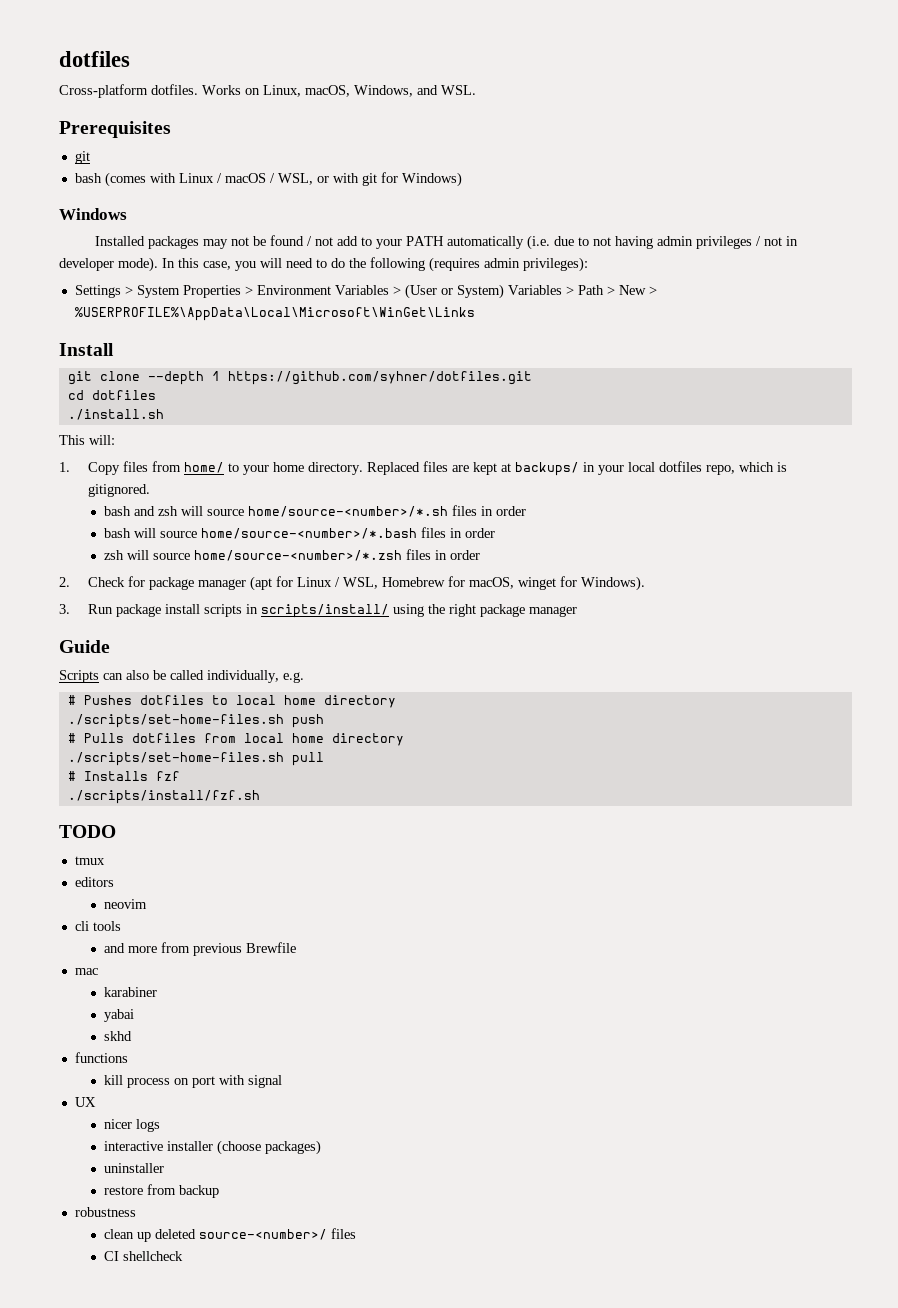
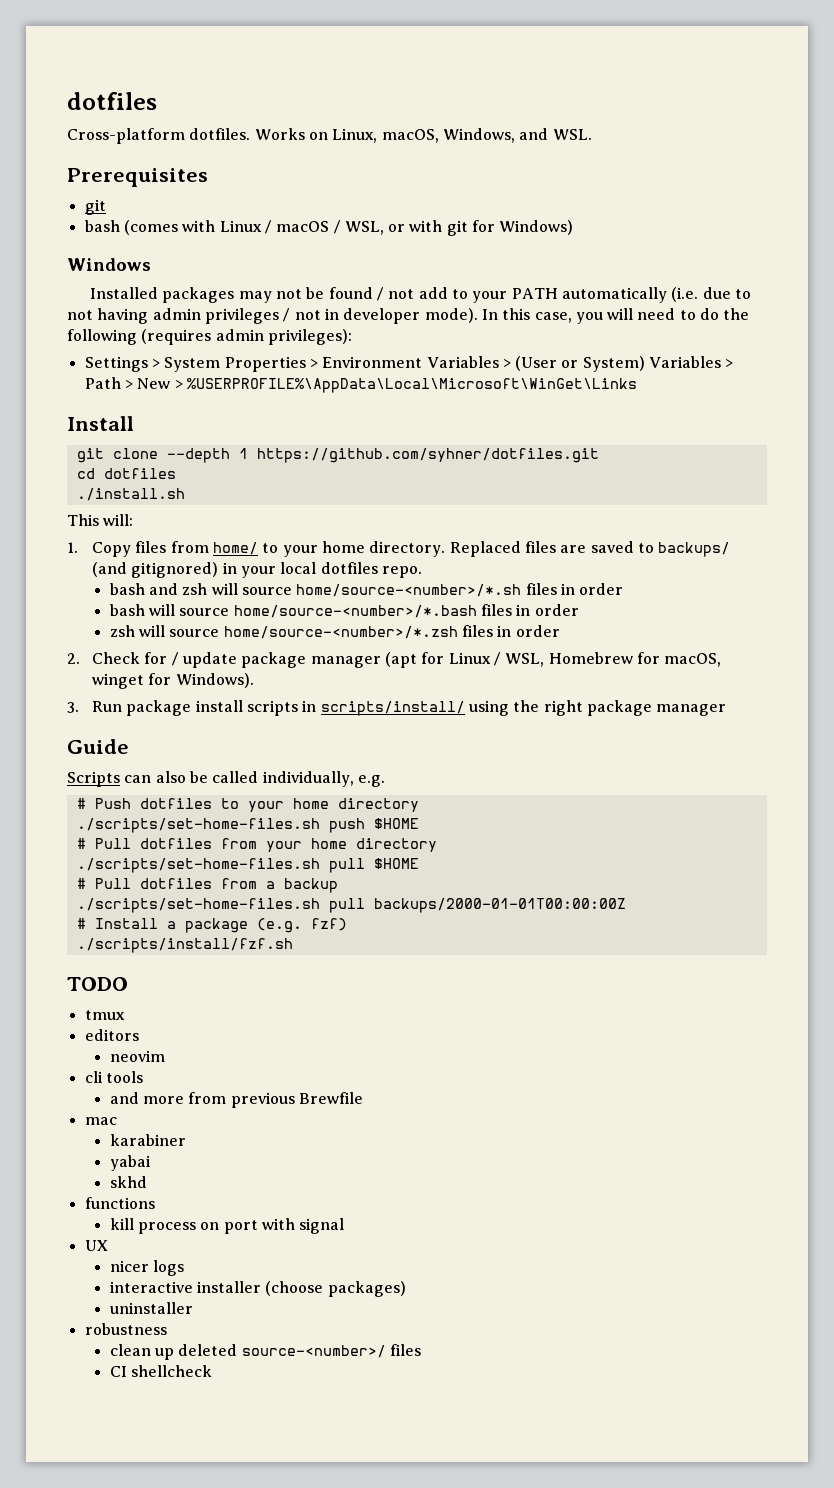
[472,461,787,476] [87,484,150,497] kept at backups/ in your local dotfiles repo, which is gitignored. -> [590,541,731,557] [92,562,422,578] saved to backups/ (and gitignored) in your local dotfiles repo.
(145, 581) none -> [171,652,237,668] / update
[83,695,132,705] Pushes -> [94,798,131,809] Push
[235,695,276,705] local -> [247,801,284,812] your
[67,733,284,743] // # Pulls dotfiles from local -> [373,818,419,829] [76,838,302,852] $HOME // # Pull dotfiles from your
[67,771,180,781] // # Installs fzf -> [373,858,419,869] [76,878,338,893] [76,898,626,913] [76,918,347,933] $HOME // # Pull dotfiles from a backup // ./scripts/set-home-files.sh pull backups/2000-01-01T00:00:00Z // # Install a package (e.g. fzf)
[103,1184,219,1198] // restore from backup -> (193, 1308) none

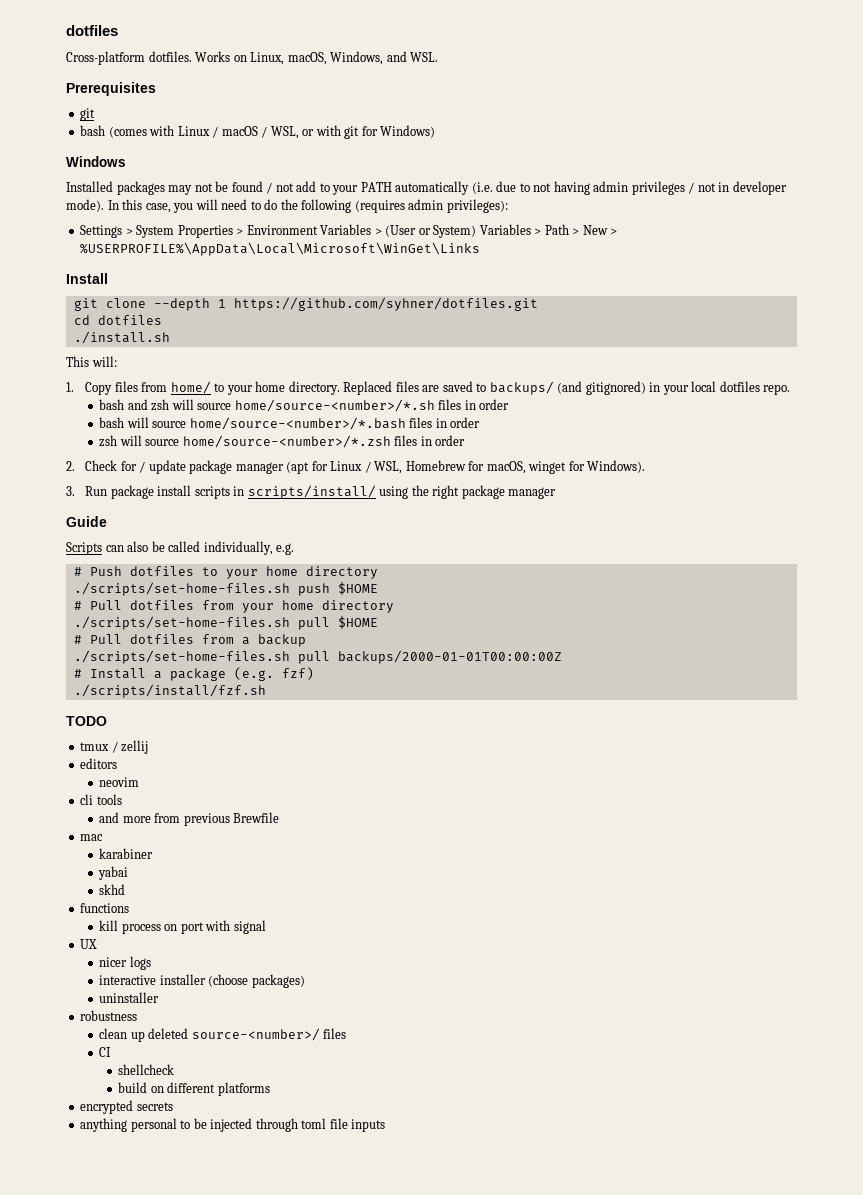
(125, 1015) none -> [111,740,149,754] / zellij
(127, 1371) none -> (112, 1052) //
(212, 1371) none -> [118,1082,270,1096] [80,1100,173,1114] [80,1118,386,1132] // build on different platforms // encrypted secrets // anything personal to be injected through toml file inputs

